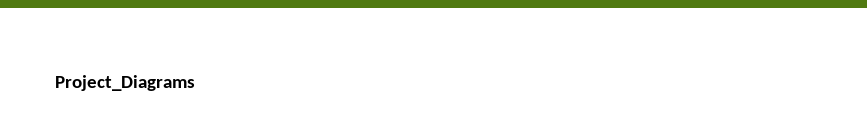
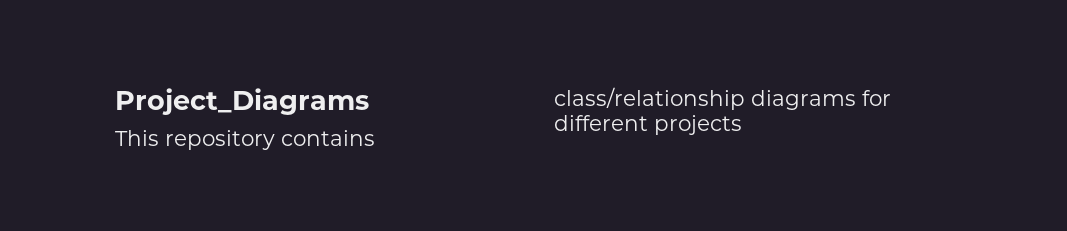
(195, 83) none -> [115,130,375,150] [554,87,891,110] [554,115,742,135] // This repository contains class/relationship diagrams for different projects

